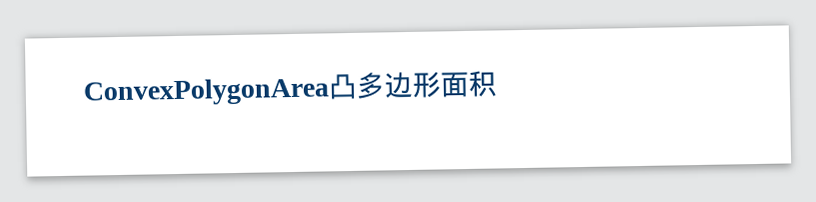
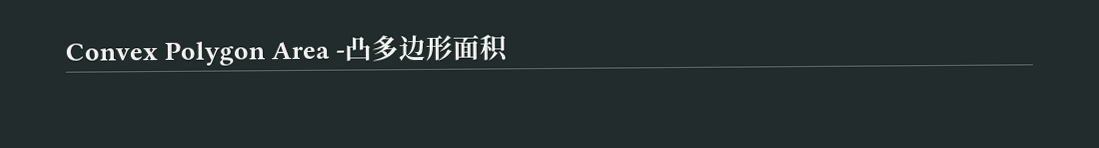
[83,77,330,107] ConvexPolygonArea -> [65,41,346,66] Convex Polygon Area -

